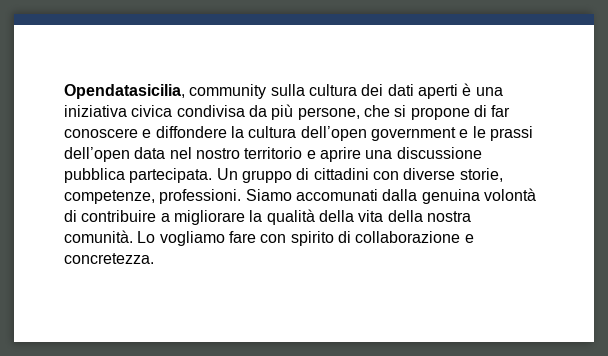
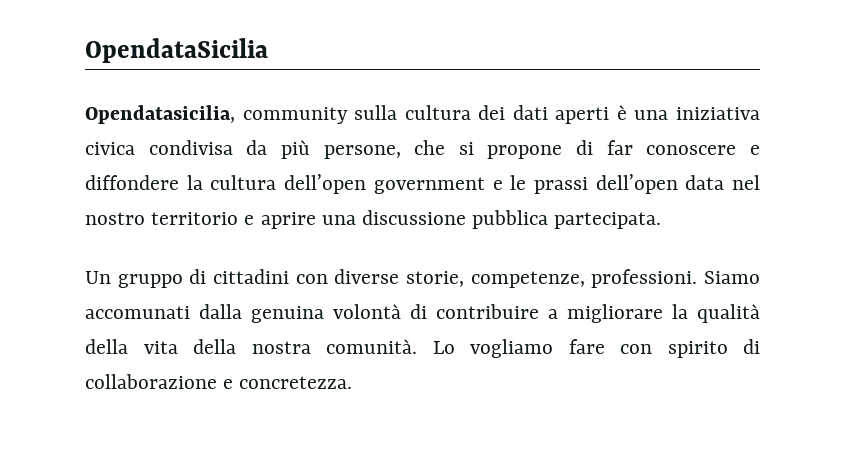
(64, 91) none -> [85,38,268,63] OpendataSicilia //
(213, 175) none -> (662, 220) //

